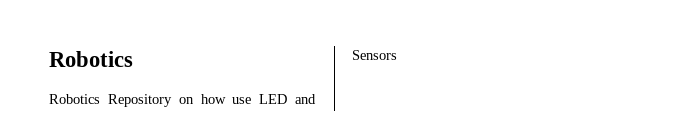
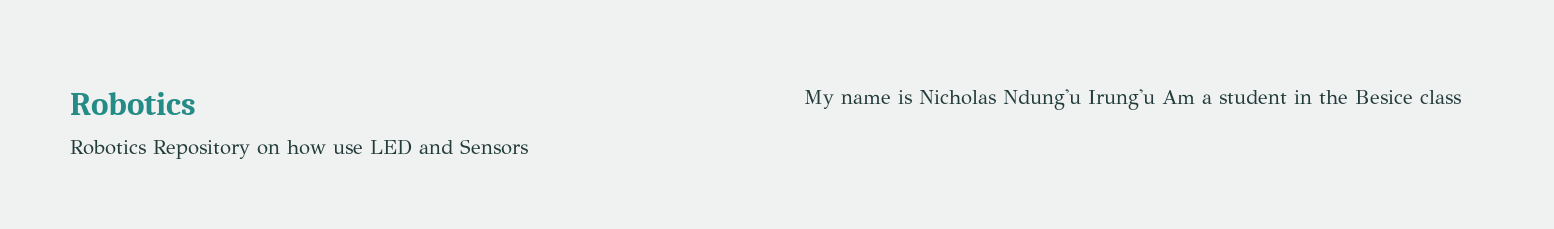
(397, 55) none -> [804,89,1461,110] // My name is Nicholas Ndung'u Irung'u Am a student in the Besice class

